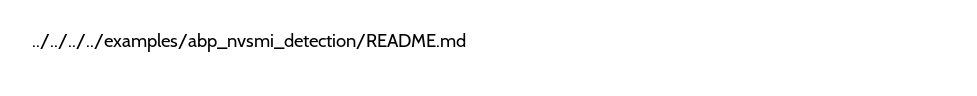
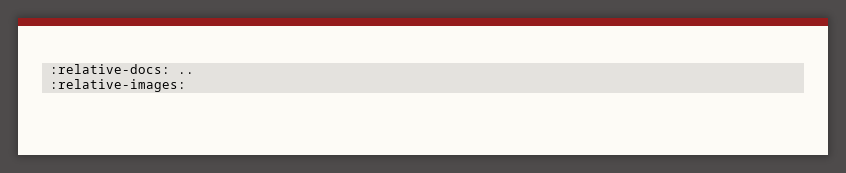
[32,33,466,52] ../../../../examples/abp_nvsmi_detection/README.md -> [49,64,194,74] [49,79,186,92] :relative-docs: .. // :relative-images:

